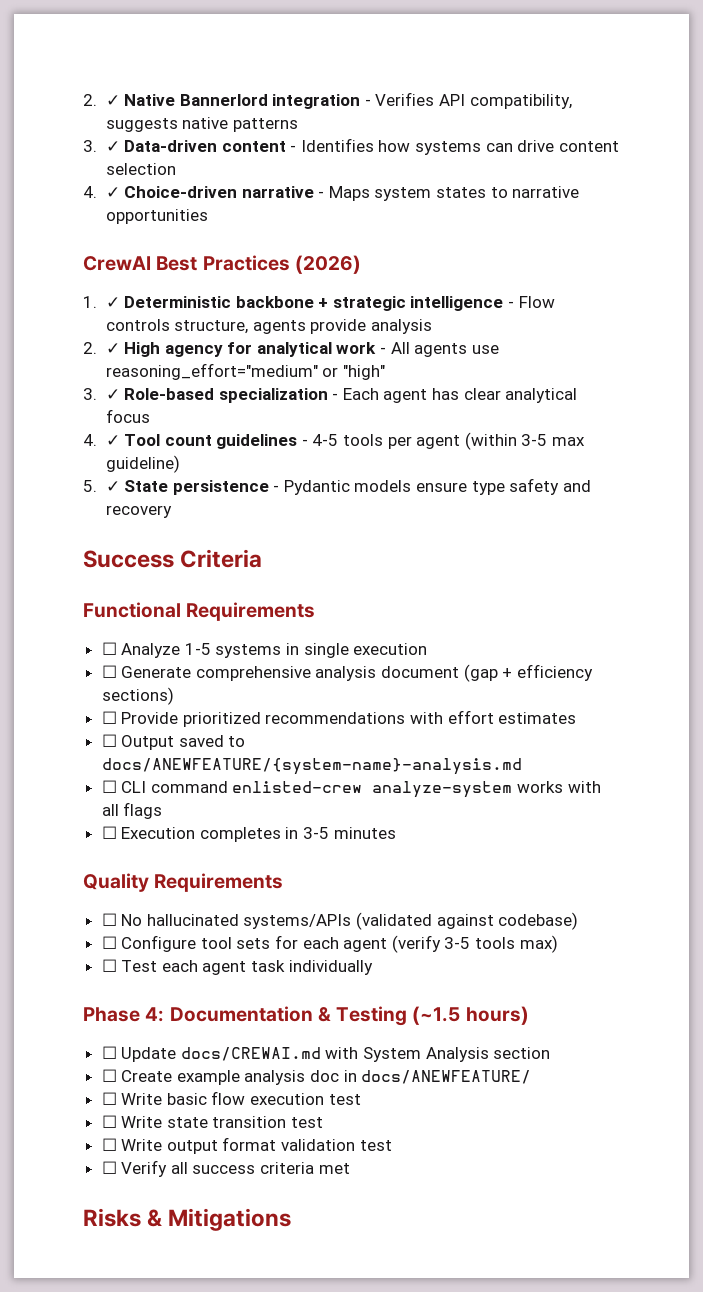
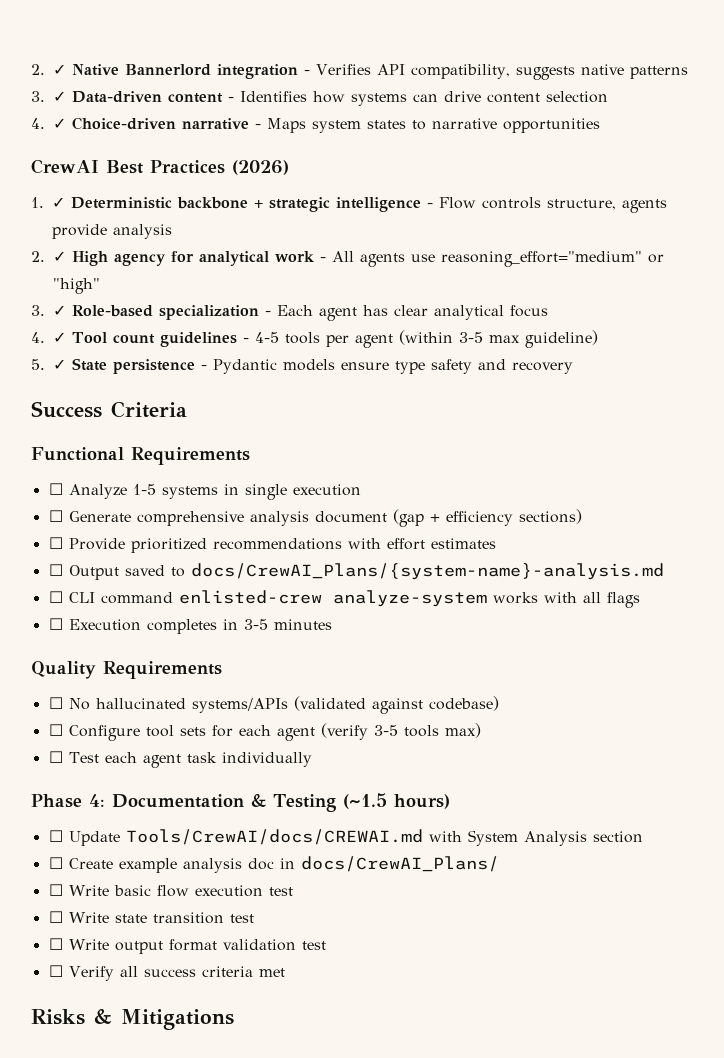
[101,758,522,775] docs/ANEWFEATURE/{system-name}-analysis.md -> [190,563,664,580] docs/CrewAI_Plans/{system-name}-analysis.md
[180,1047,321,1061] docs/CREWAI.md -> [125,829,423,845] Tools/CrewAI/docs/CREWAI.md
[361,1070,532,1084] docs/ANEWFEATURE/ -> [300,856,499,872] docs/CrewAI_Plans/

